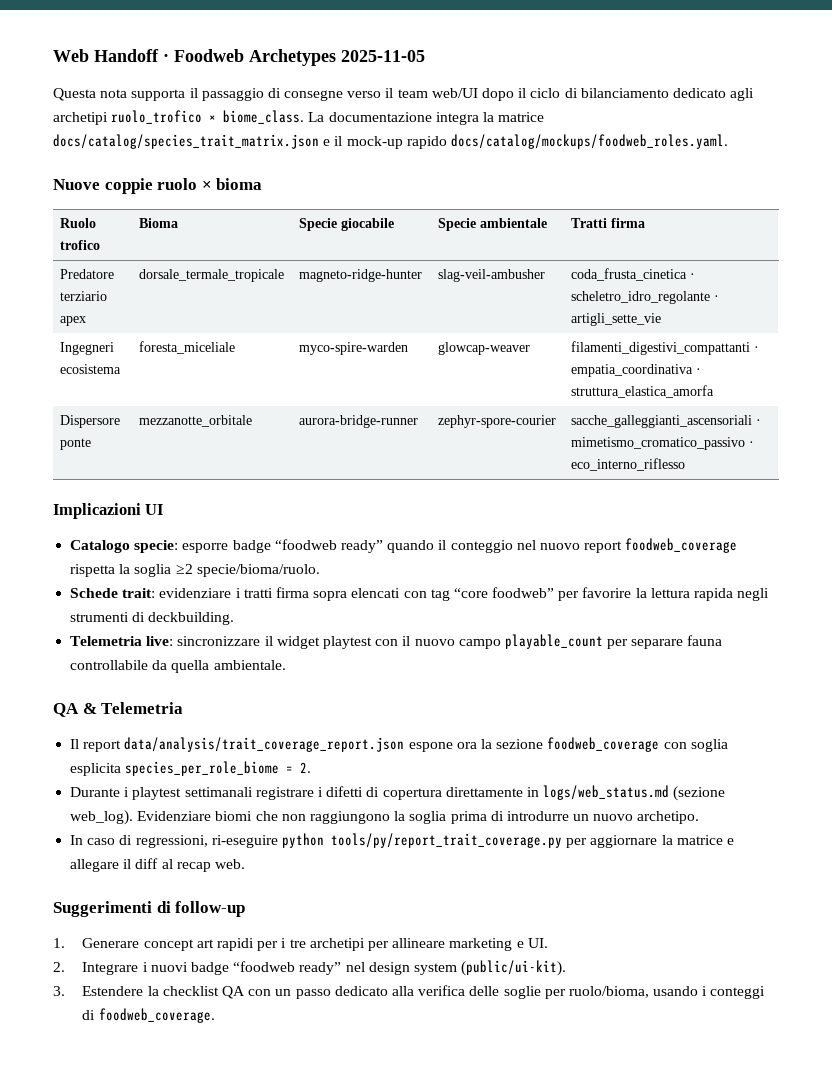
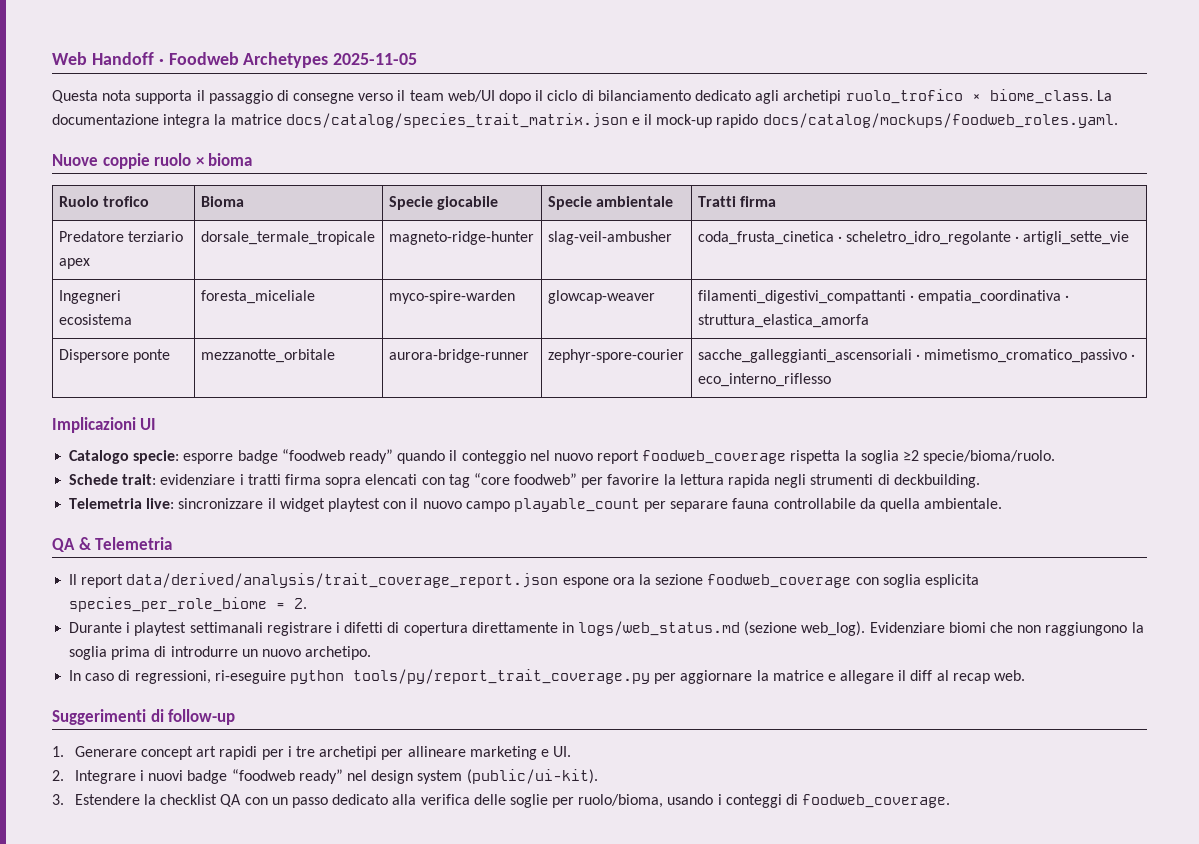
[124,737,405,752] data/analysis/trait_coverage_report.json -> [126,573,559,588] data/derived/analysis/trait_coverage_report.json

